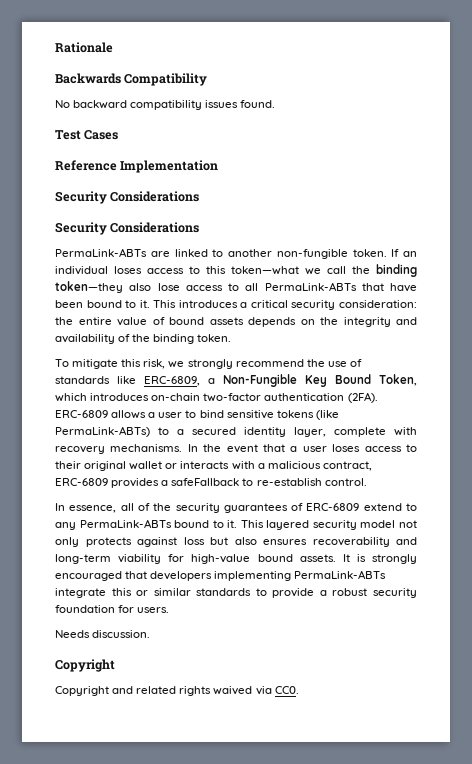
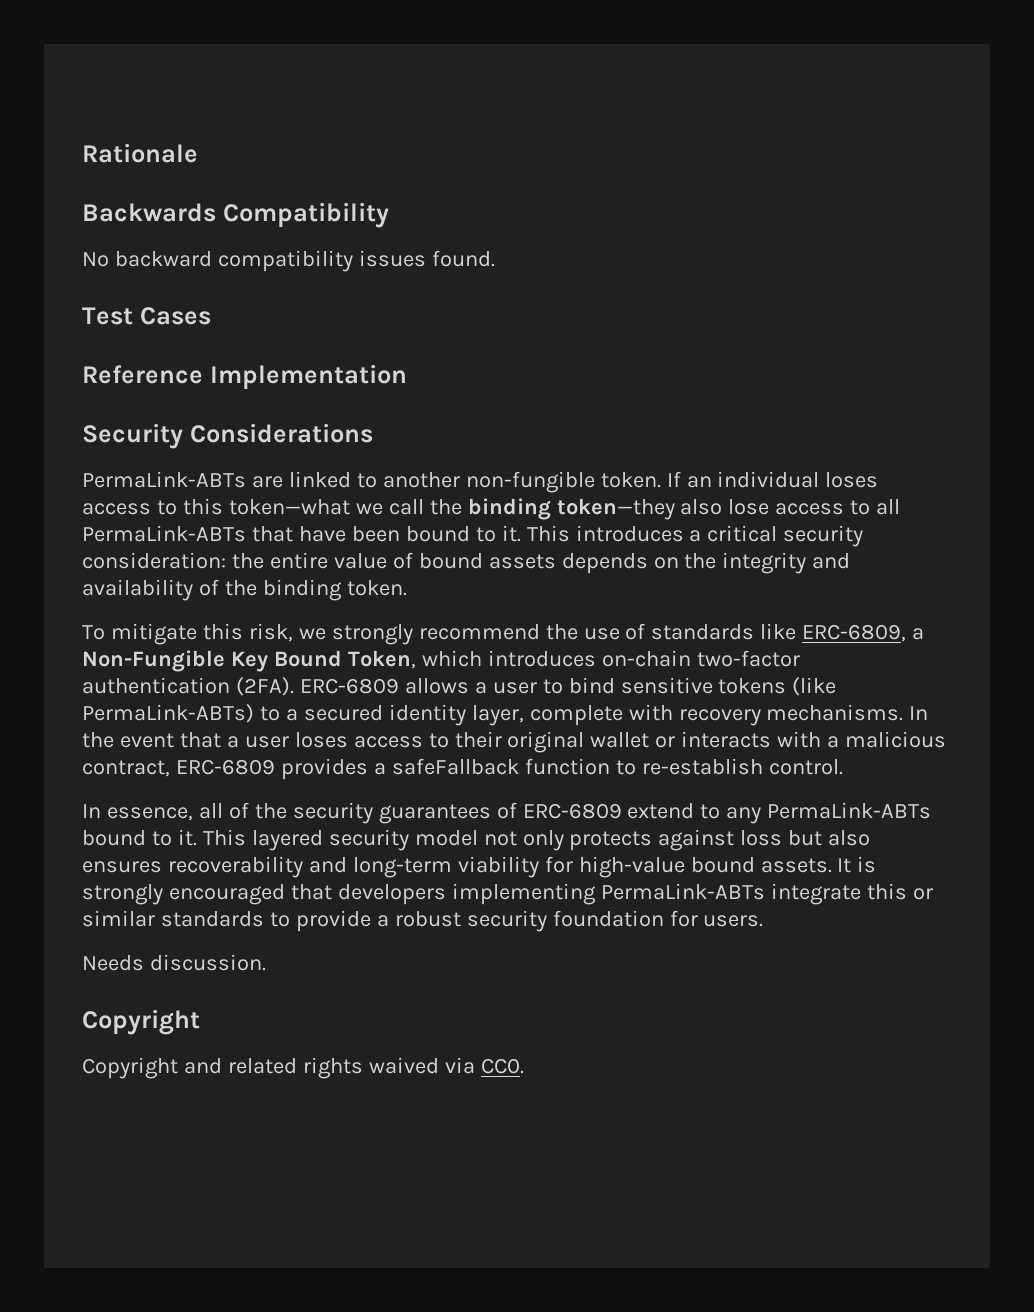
[55,222,200,235] // Security Considerations -> (373, 433) none
(240, 482) none -> [524,758,610,775] function

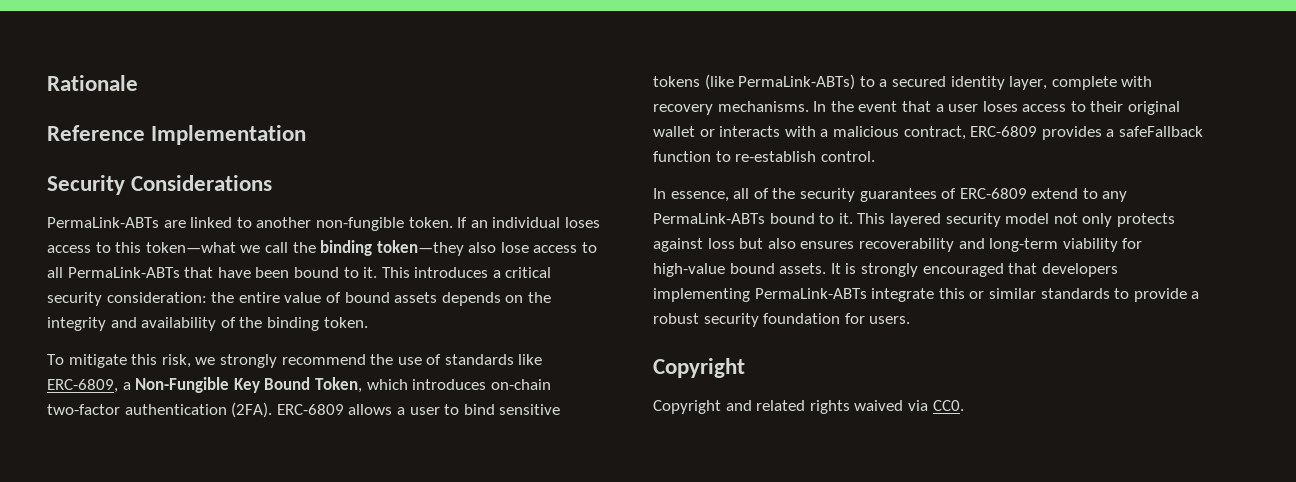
[82,202,389,228] [82,250,495,272] [82,307,211,325] // Backwards Compatibility // No backward compatibility issues found. // Test Cases -> (138, 83) none
[82,954,266,971] // Needs discussion. -> (911, 320) none

